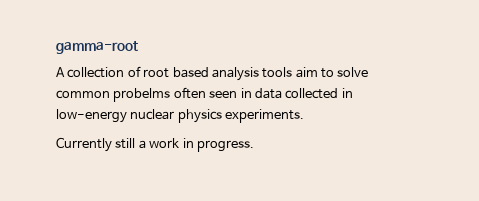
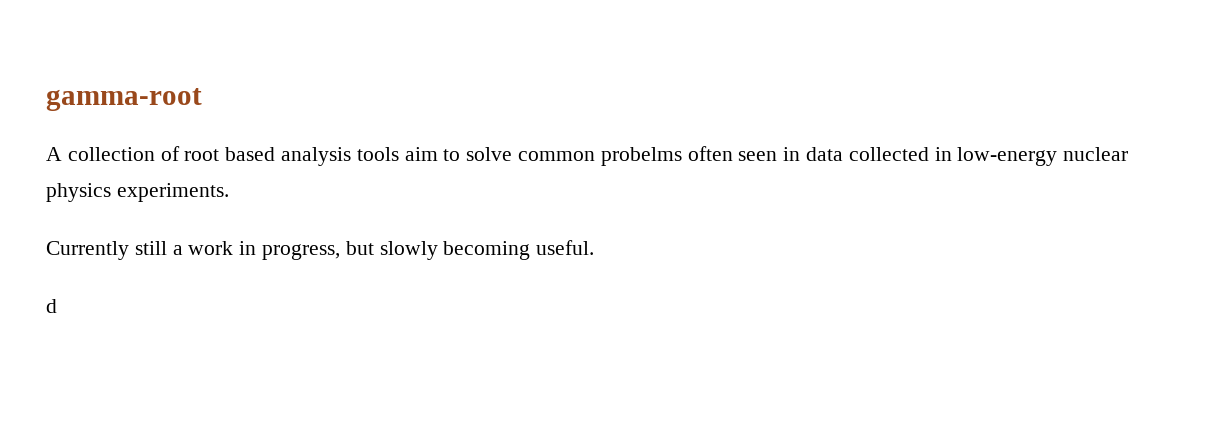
[196,140,254,152] progress. -> [262,240,595,260] [46,299,57,313] progress, but slowly becoming useful. // d

